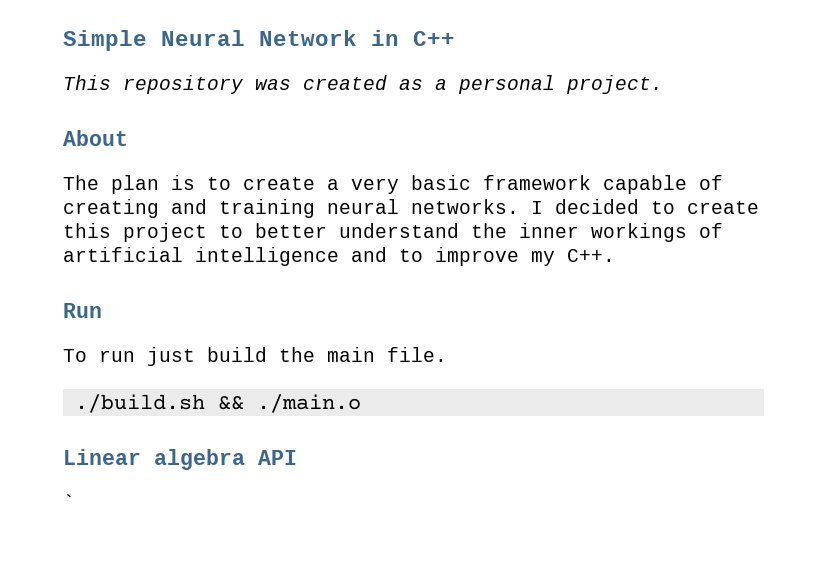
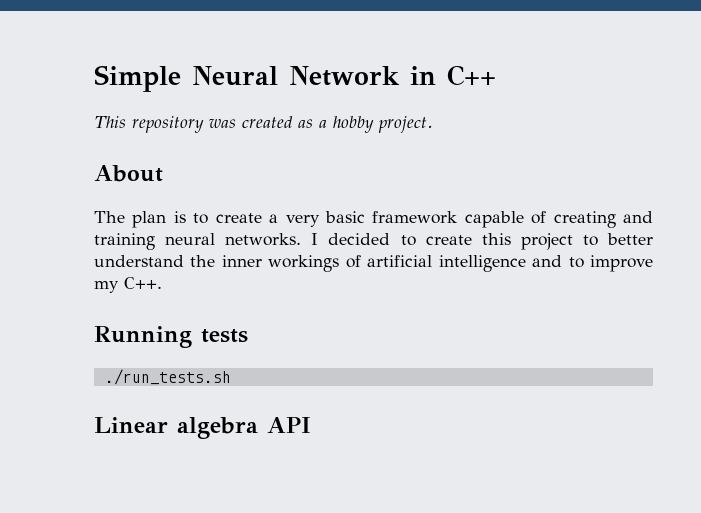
[458,75,555,94] personal -> [333,116,374,133] hobby
[63,303,102,318] [63,347,447,366] [74,394,361,413] Run // To run just build the main file. // ./build.sh && ./main.o -> [94,326,248,348] [104,369,231,385] Running tests // ./run_tests.sh
[63,494,75,509] // ` -> (311, 425) none

